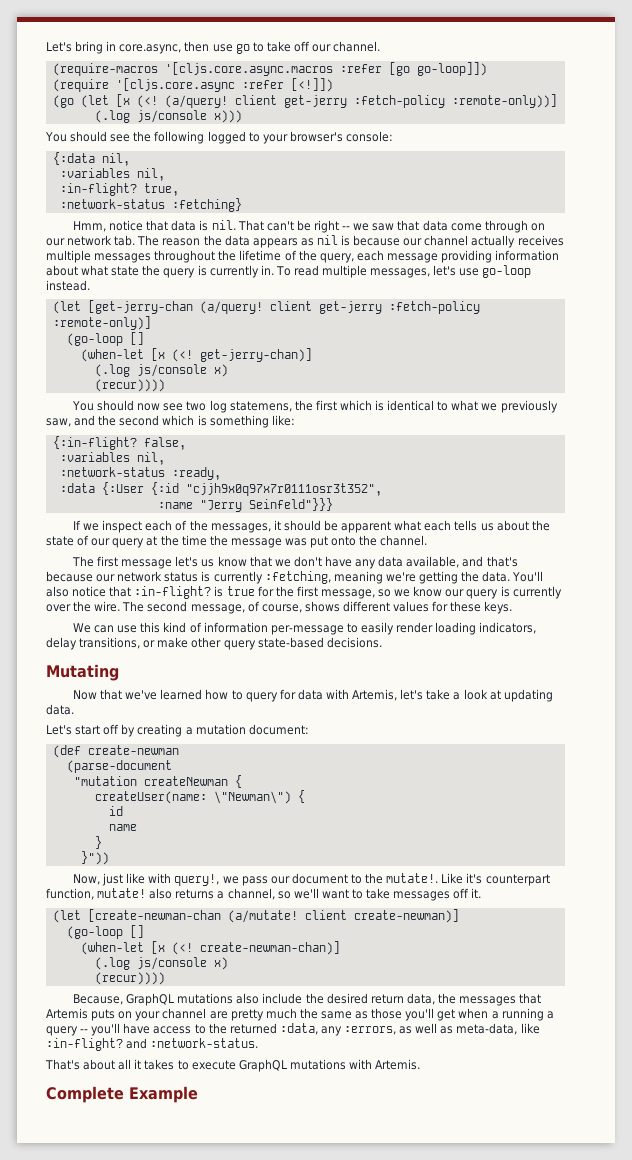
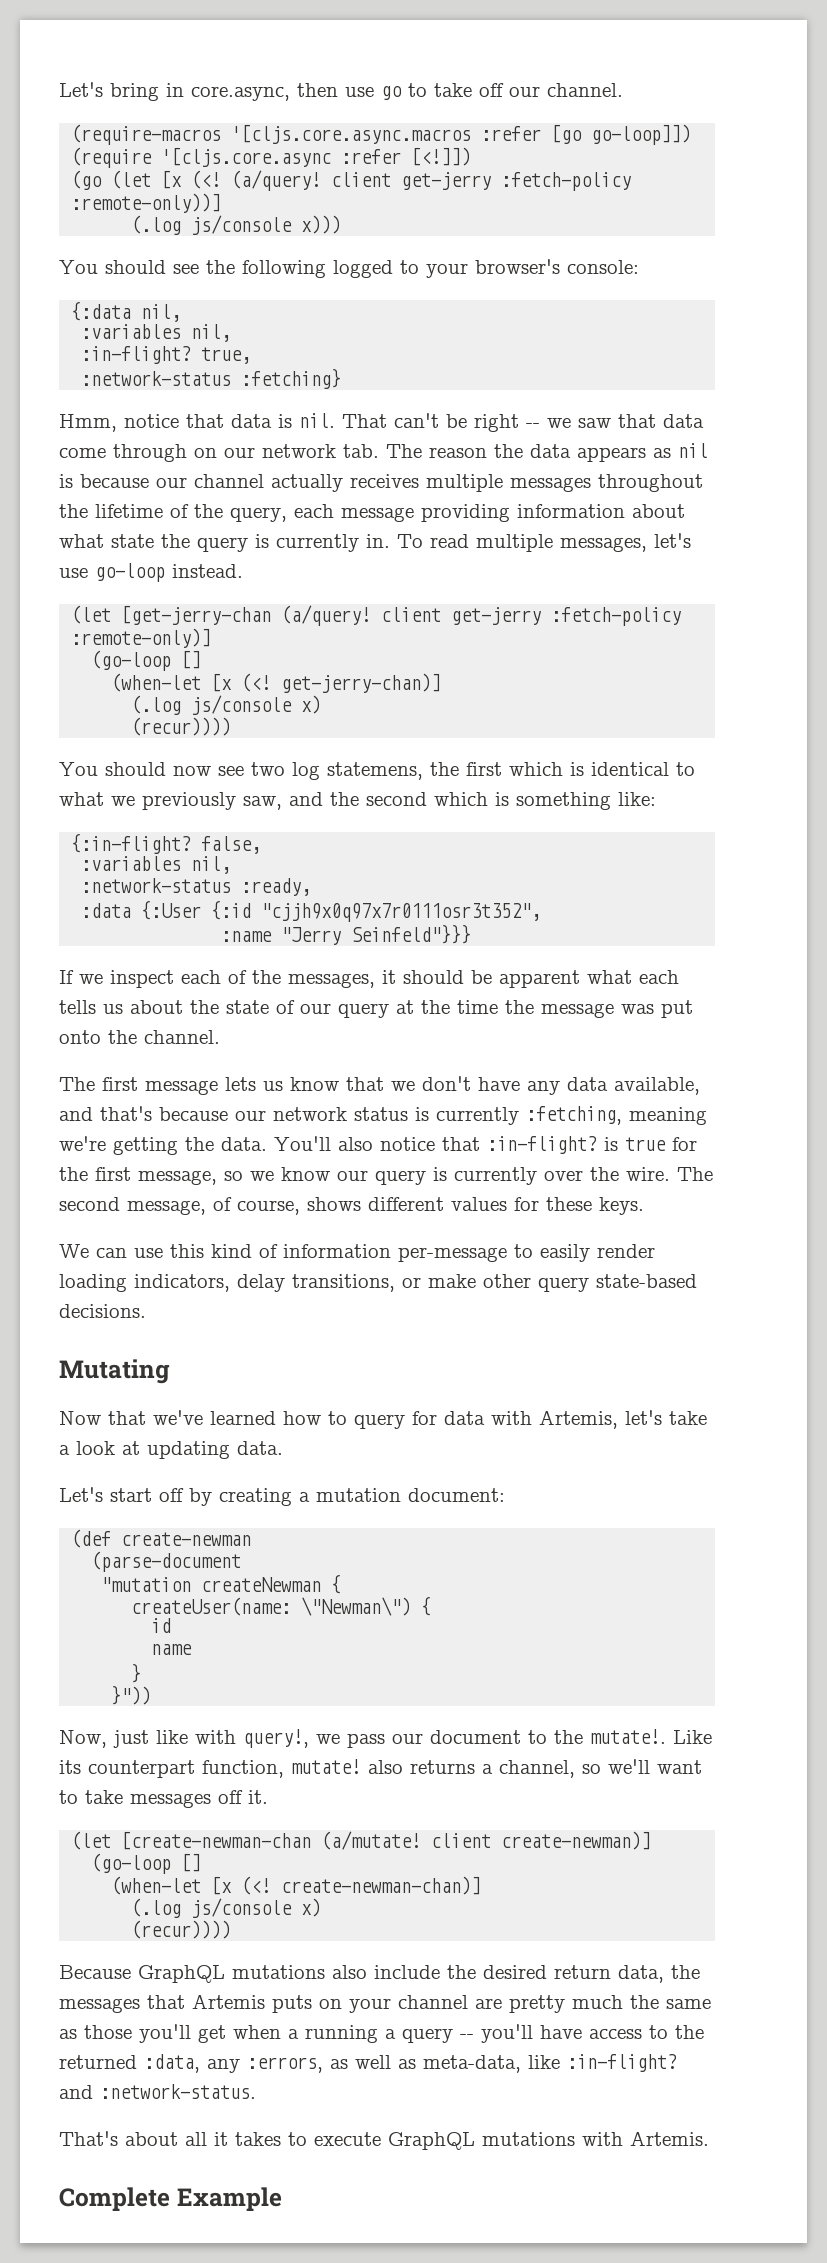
[175,556,199,567] let's -> [225,1077,256,1091] lets
[466,873,483,884] it's -> [59,1760,81,1774] its
[73,994,124,1005] Because, -> [59,1965,131,1979] Because

